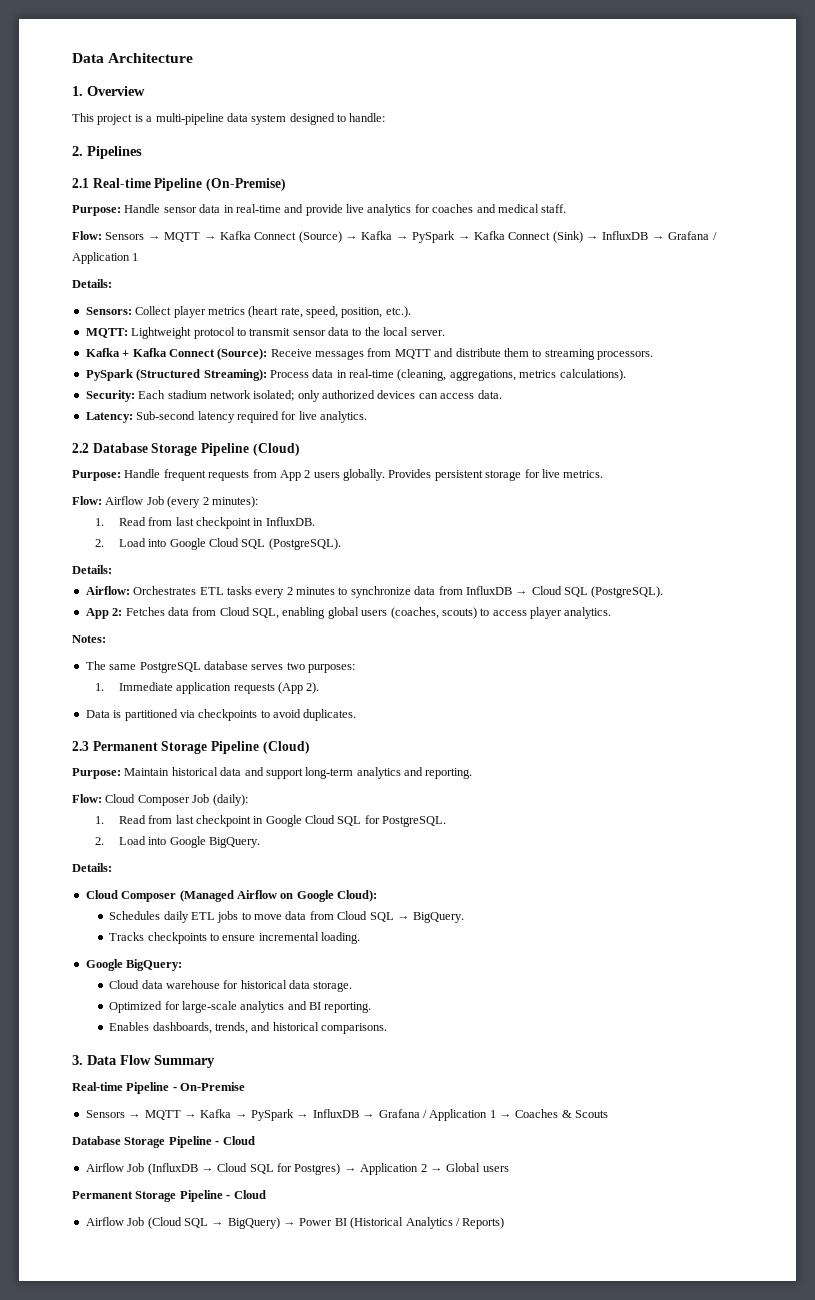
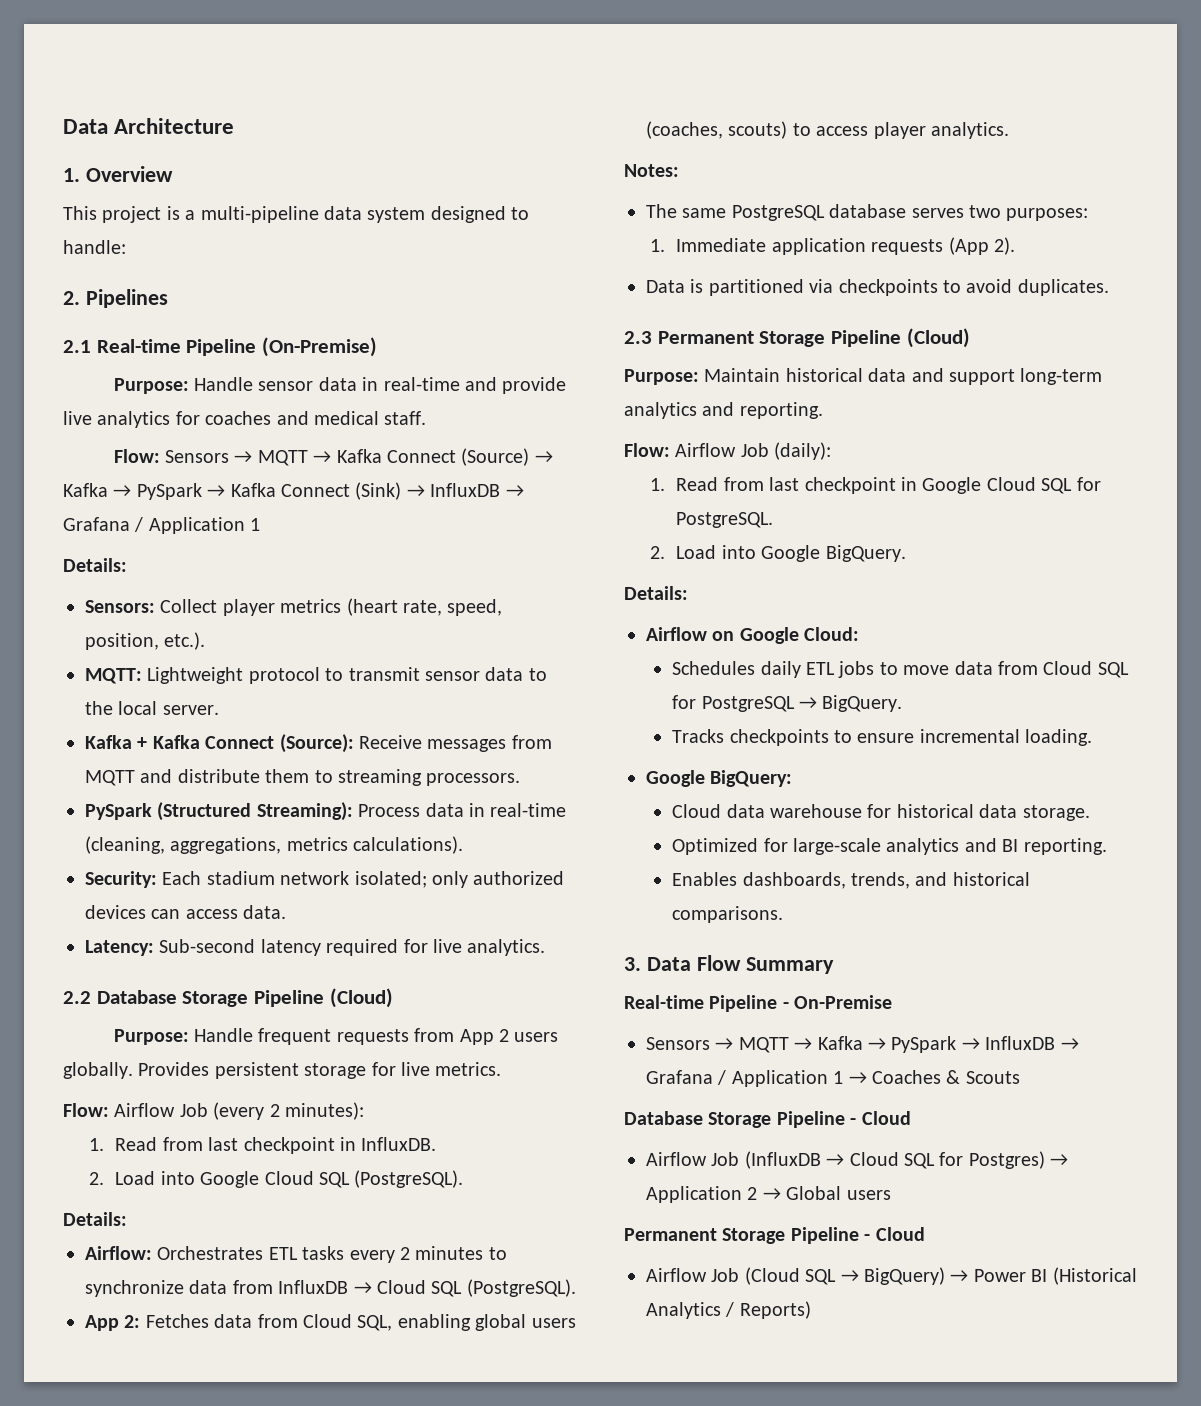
[105,794,190,806] Cloud Composer -> [675,443,737,457] Airflow
[85,890,234,902] Cloud Composer (Managed -> (688, 593) none
[337,890,377,902] Cloud): -> [804,627,860,641] Cloud:
(394, 917) none -> [672,695,795,712] for PostgreSQL

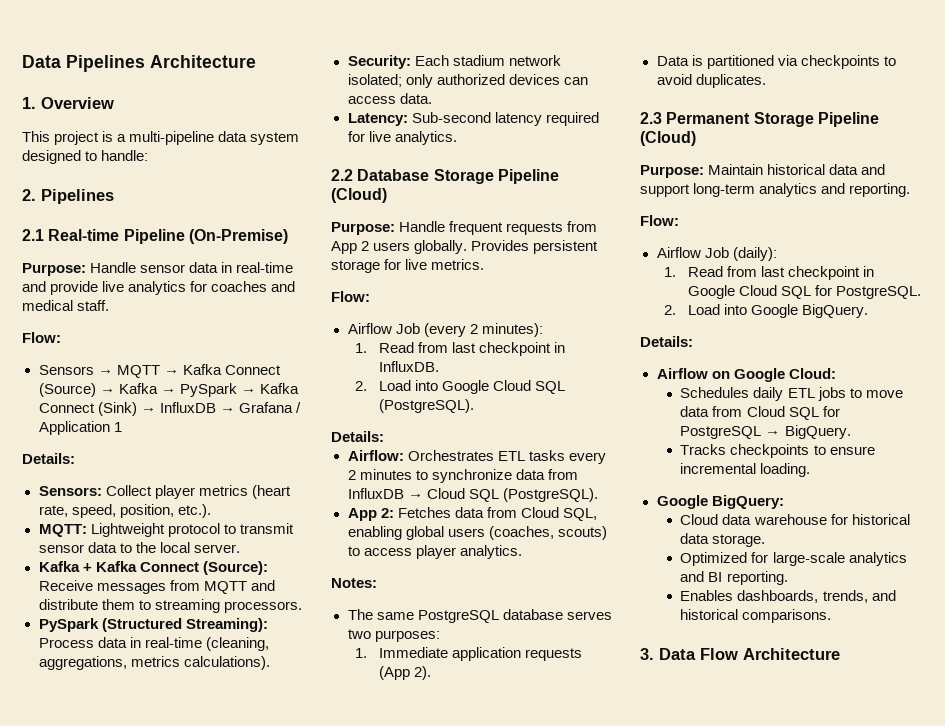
[63,119,108,134] Data -> [22,55,145,72] Data Pipelines
(160, 456) none -> (61, 337) //
(109, 1110) none -> (370, 296) //
(670, 450) none -> (679, 220) //
[745,957,834,974] [624,995,893,1012] [646,1036,1079,1053] [646,1070,1020,1087] [624,1111,911,1128] [646,1151,1069,1169] [646,1186,891,1203] [624,1227,925,1244] [646,1267,1137,1285] [646,1301,811,1319] Summary // Real-time Pipeline - On-Premise // Sensors → MQTT → Kafka → PySpark → InfluxDB → Grafana / Application 1 → Coaches & Scouts // Database Storage Pipeline - Cloud // Airflow Job (InfluxDB → Cloud SQL for Postgres) → Application 2 → Global users // Permanent Storage Pipeline - Cloud // Airflow Job (Cloud SQL → BigQuery) → Power BI (Historical Analytics / Reports) -> [743,648,840,660] Architecture

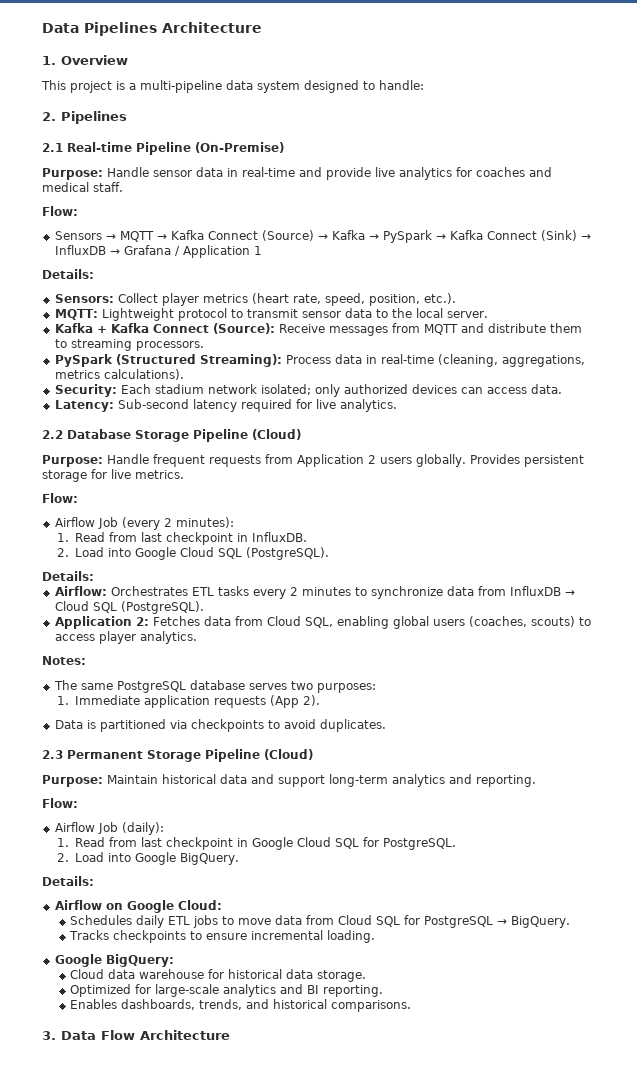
[331,241,357,254] App -> [297,454,364,467] Application
[347,508,377,521] App -> [54,616,132,629] Application

